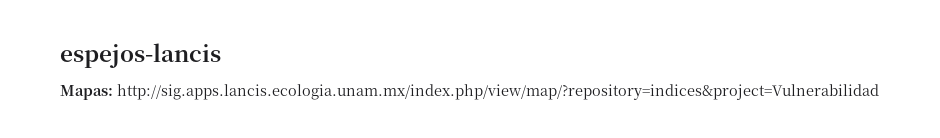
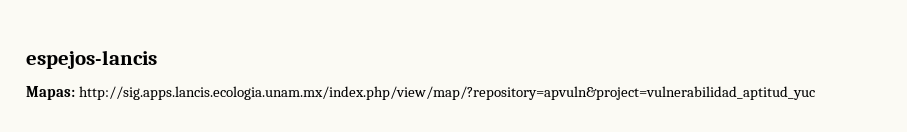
[117,84,879,100] http://sig.apps.lancis.ecologia.unam.mx/index.php/view/map/?repository=indices&project=Vulnerabilidad -> [78,86,815,100] http://sig.apps.lancis.ecologia.unam.mx/index.php/view/map/?repository=apvuln&project=vulnerabilidad_aptitud_yuc

